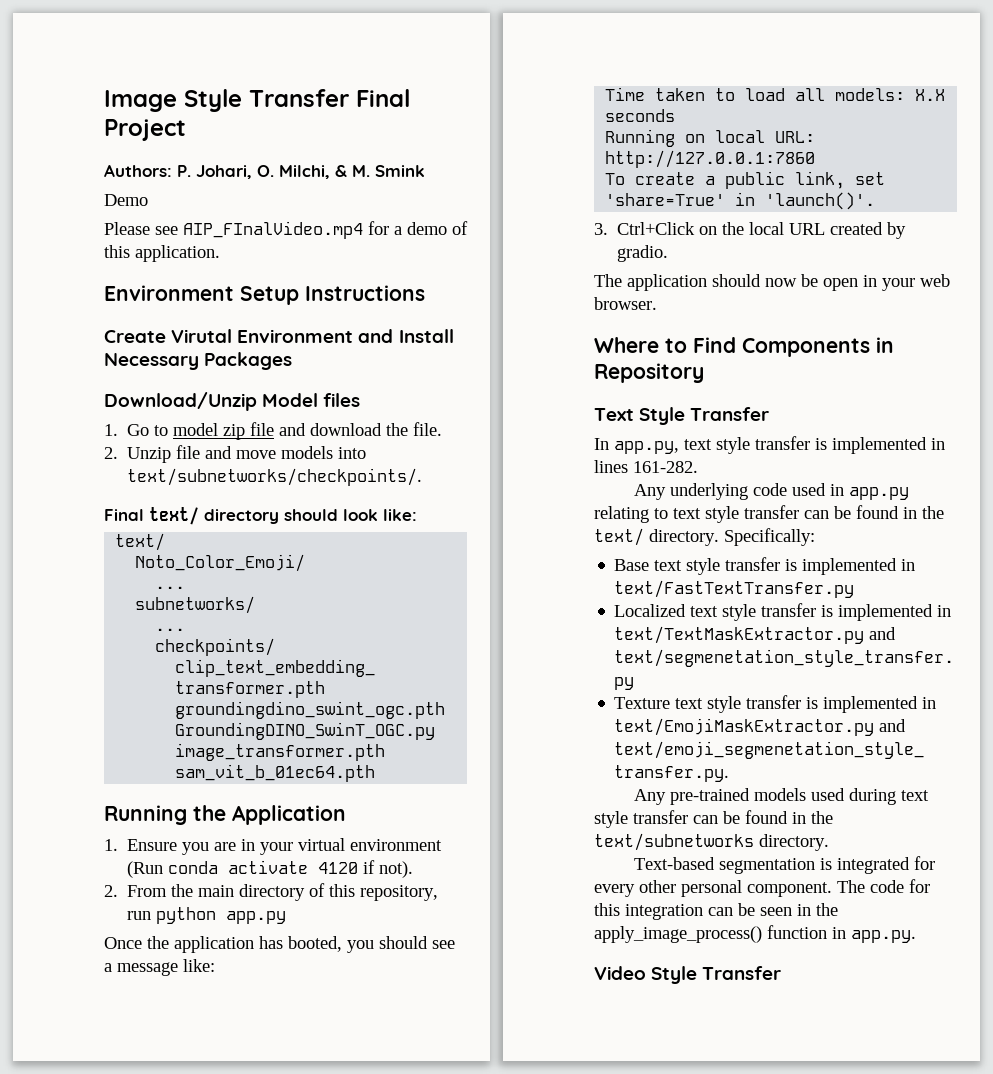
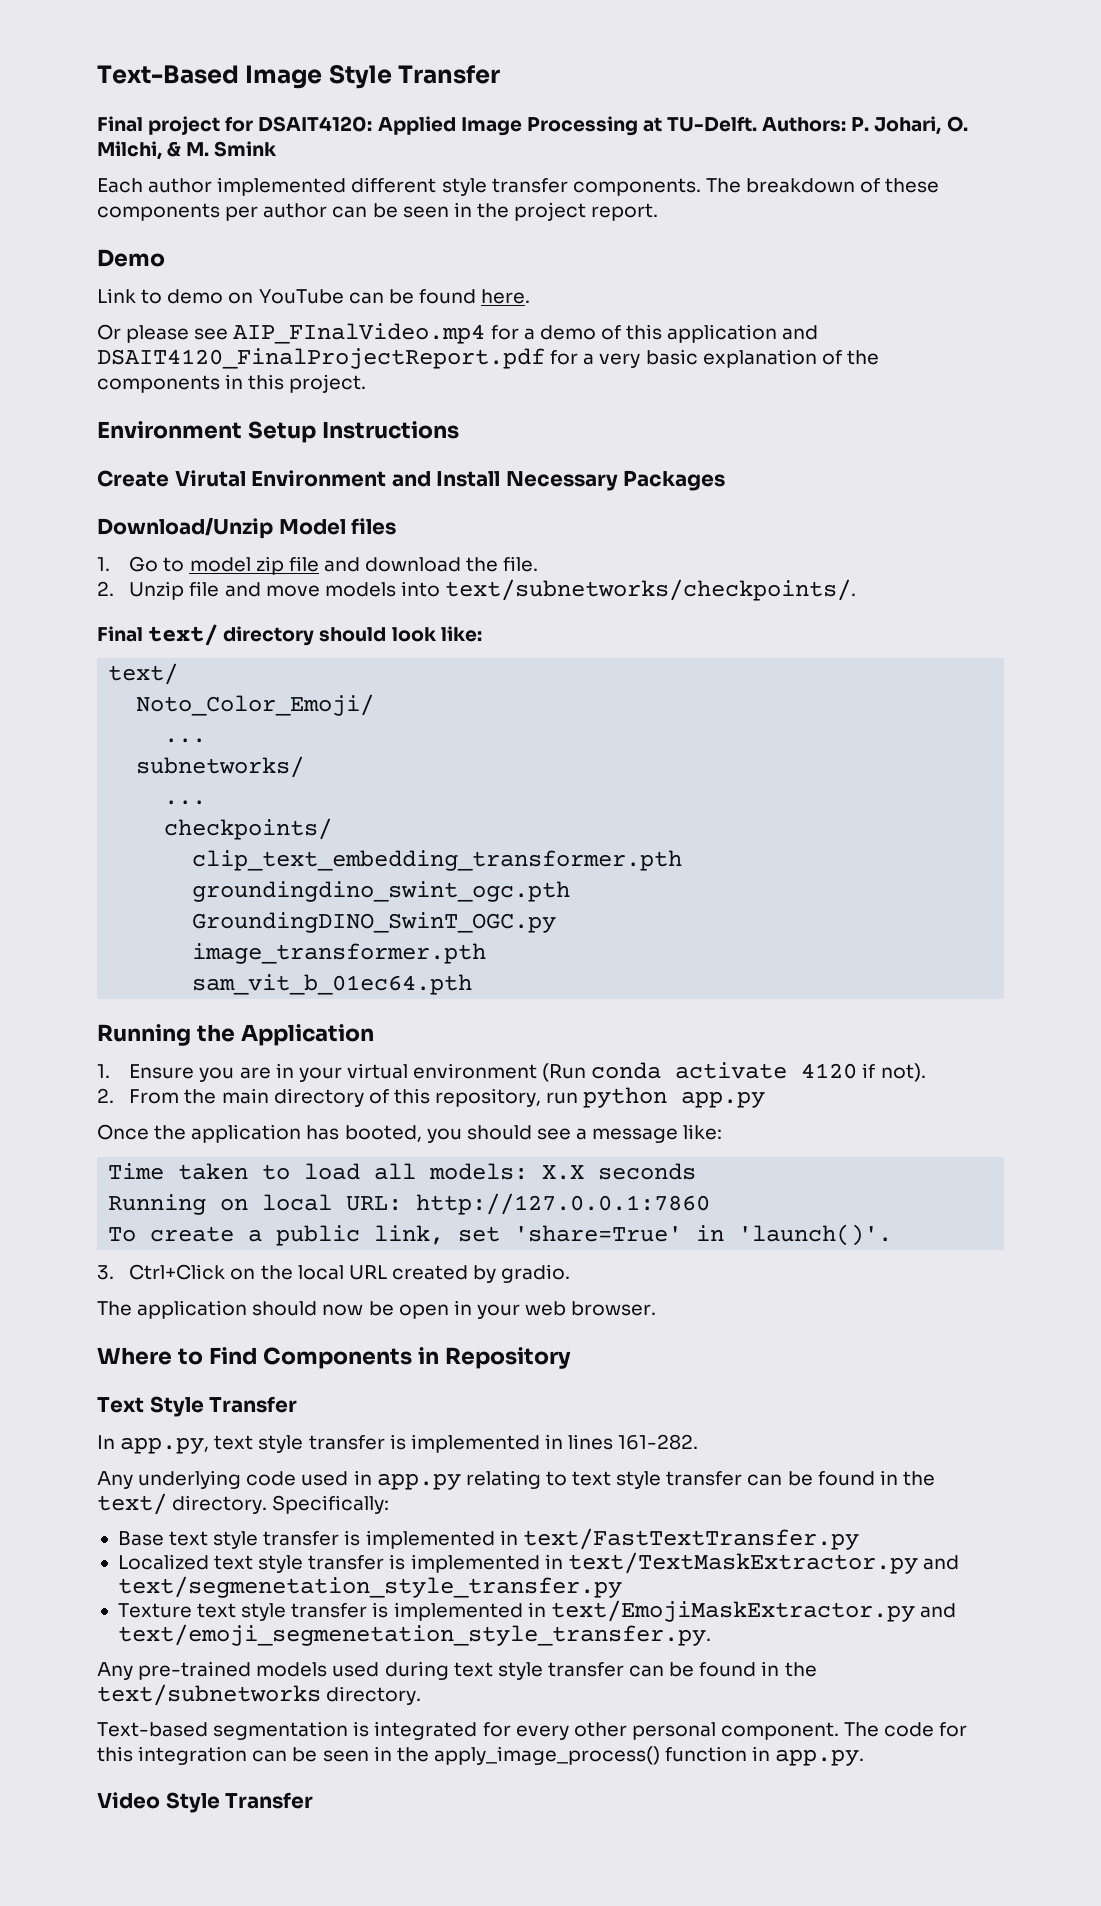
(104, 101) none -> [97,65,239,84] Text-Based
[356,89,410,107] [104,119,186,141] Final Project // -> [97,116,758,136] // Final project for DSAIT4120: Applied Image Processing at TU-Delft.
[104,194,148,206] [104,222,150,235] Demo // Please -> [97,177,940,196] [97,202,659,221] [97,249,165,267] [97,288,531,304] [97,324,190,343] Each author implemented different style transfer components. The breakdown of these components per author can be seen in the project report. // Demo // Link to demo on YouTube can be found here. // Or please
[135,245,220,262] application. -> [667,324,819,343] [97,348,879,369] [97,374,367,393] application and DSAIT4120_FinalProjectReport.pdf for a very basic explanation of the components in this project.

